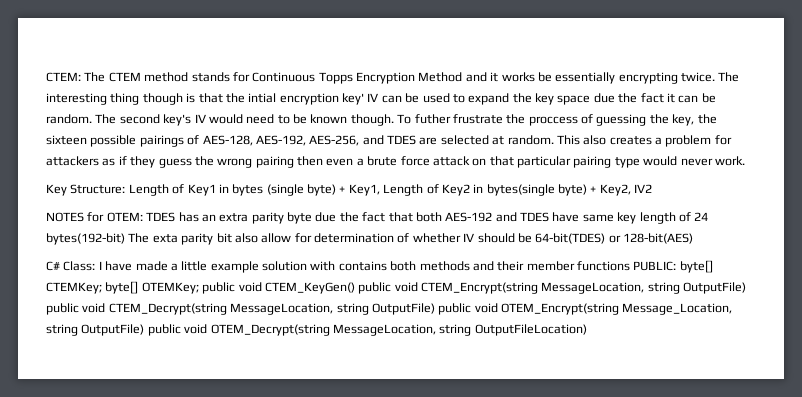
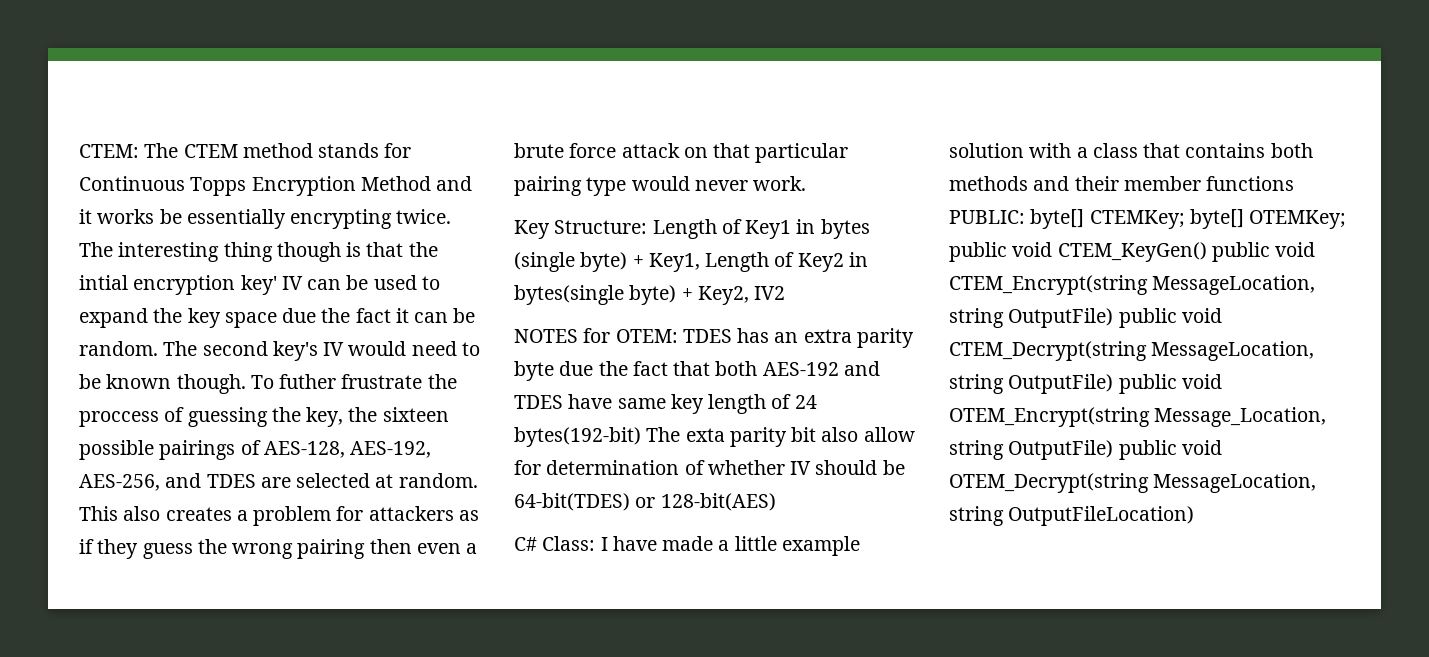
(336, 266) none -> [1076,143,1181,158] a class that

